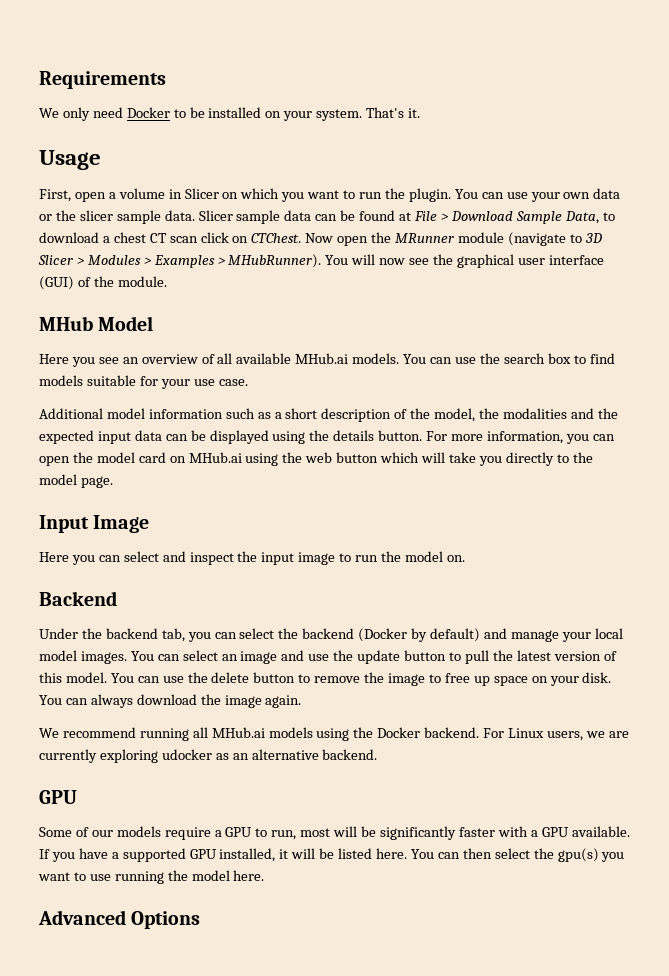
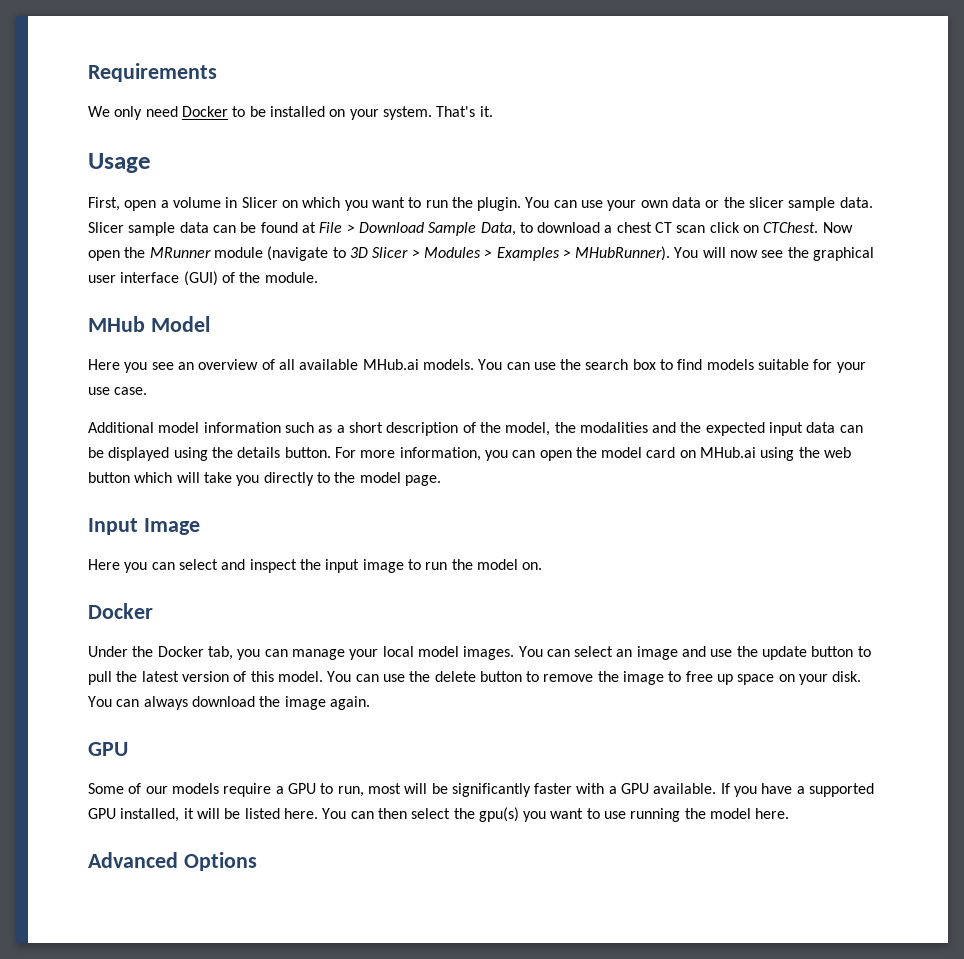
[39,591,117,606] Backend -> [88,603,153,619] Docker
[105,628,158,639] backend -> [157,646,204,657] Docker
[239,628,507,642] select the backend (Docker by default) and -> (288, 653) none
[39,727,629,741] [39,749,378,763] // We recommend running all MHub.ai models using the Docker backend. For Linux users, we are currently exploring udocker as an alternative backend. -> (370, 703) none

